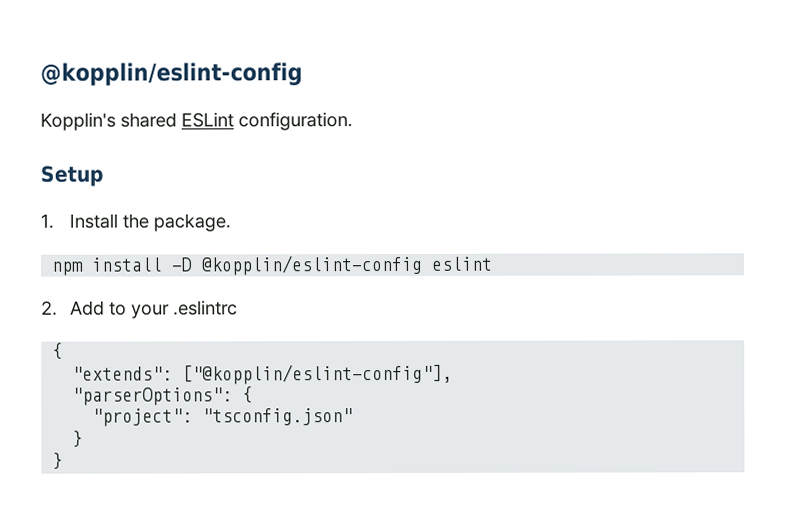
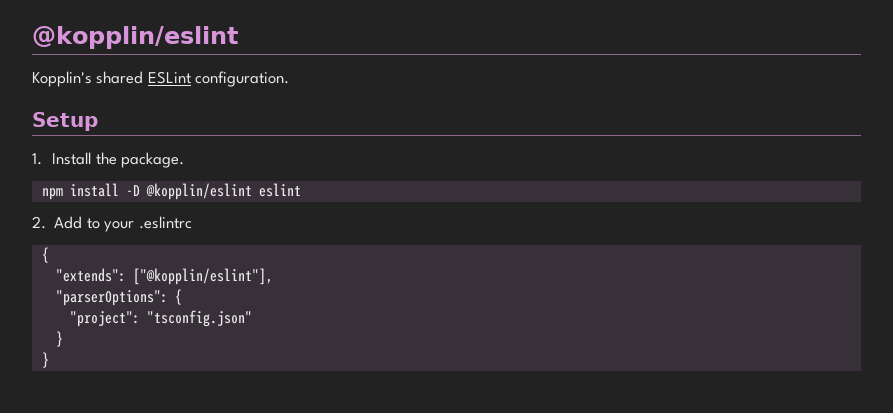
[40,62,303,86] @kopplin/eslint-config -> [32,26,238,49] @kopplin/eslint
[201,254,424,276] @kopplin/eslint-config -> [145,183,252,200] @kopplin/eslint
[182,363,454,385] ["@kopplin/eslint-config"], -> [132,268,273,285] ["@kopplin/eslint"],

